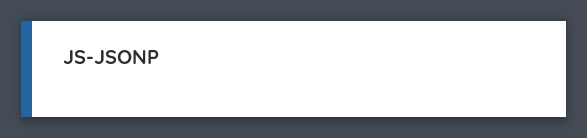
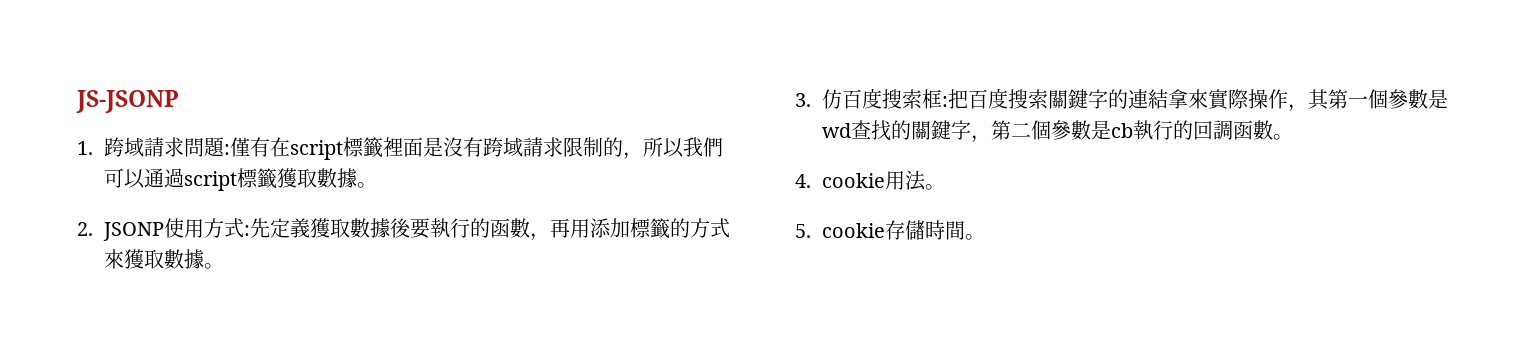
(159, 57) none -> [77,137,723,160] [103,168,377,191] [77,218,730,241] [103,249,224,269] [795,88,1448,112] [821,120,1293,143] [795,170,945,191] [795,220,985,240] // 1.跨域請求問題:僅有在script標籤裡面是沒有跨域請求限制的，所以我們可以通過script標籤獲取數據。 // 2. JSONP使用方式:先定義獲取數據後要執行的函數，再用添加標籤的方式來獲取數據。 // 3.仿百度搜索框:把百度搜索關鍵字的連結拿來實際操作，其第一個參數是wd查找的關鍵字，第二個參數是cb執行的回調函數。 // 4. cookie用法。 // 5. cookie存儲時間。

